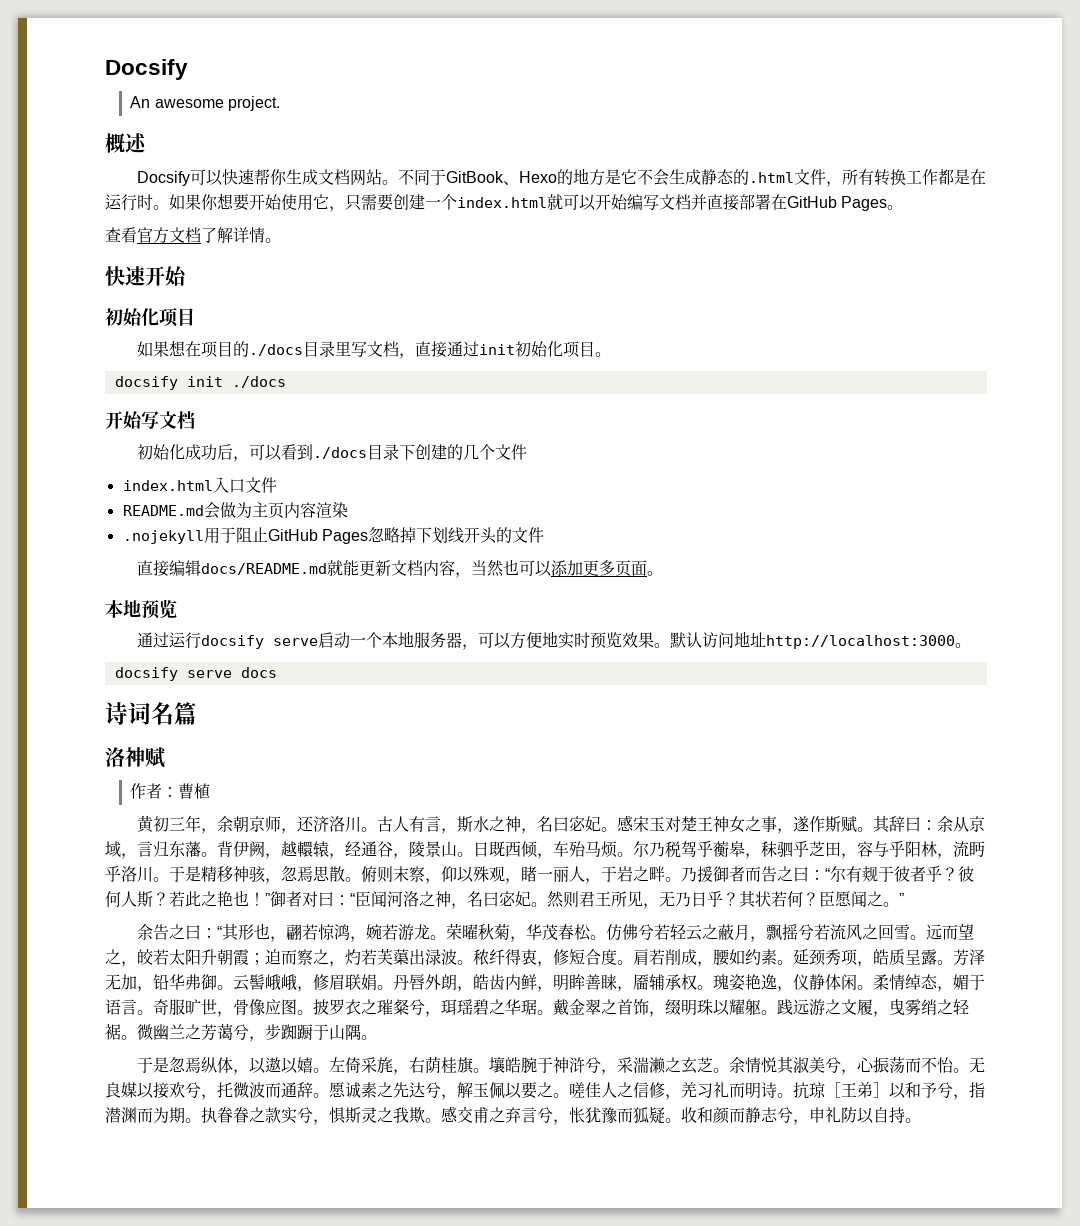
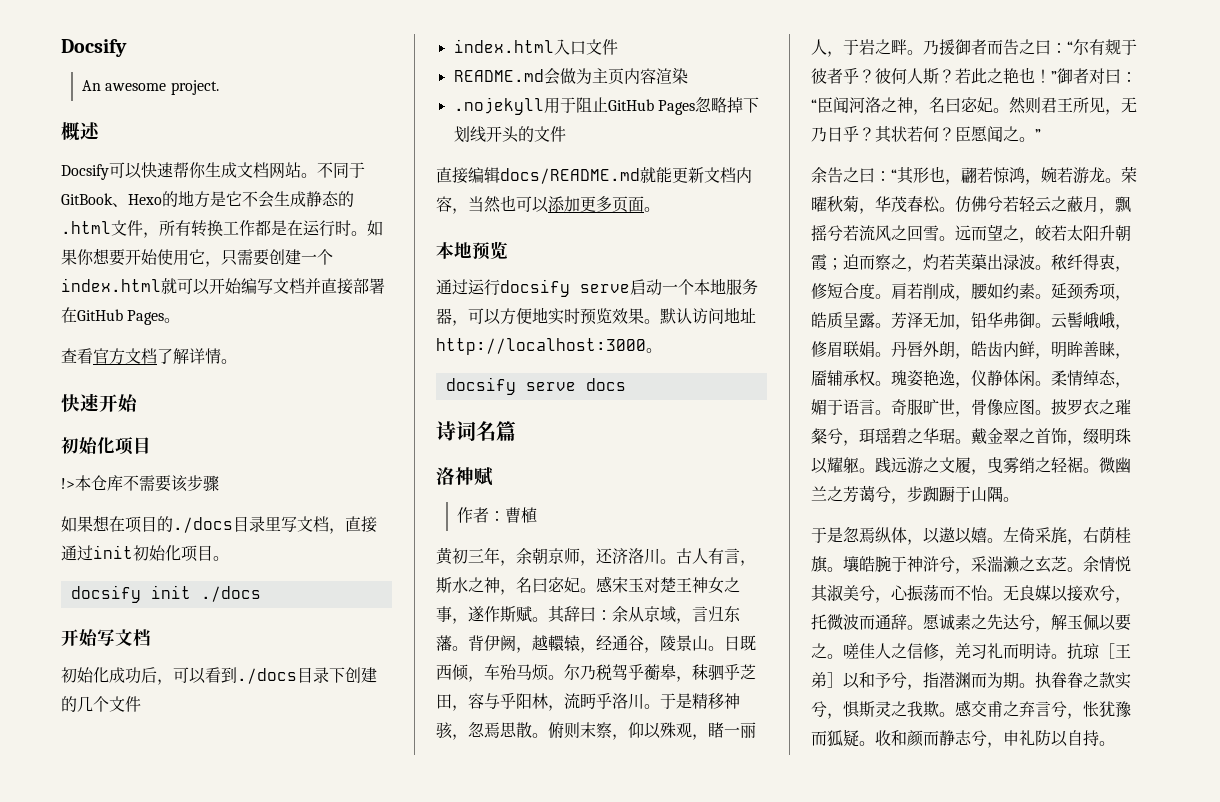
(195, 317) none -> [61,475,219,492] // !>本仓库不需要该步骤

